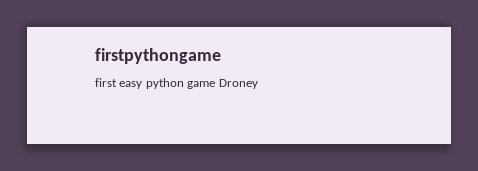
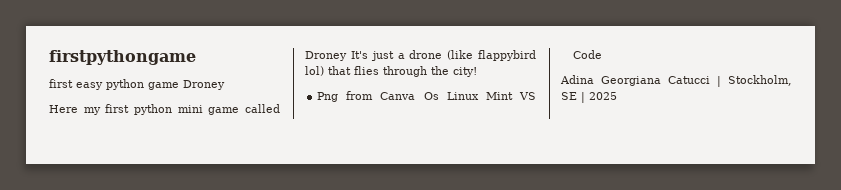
(258, 84) none -> [49,104,280,115] [305,50,536,61] [305,66,477,77] [317,91,536,102] [573,50,603,59] [560,75,792,87] [561,92,617,103] // Here my first python mini game called Droney It's just a drone (like flappybird lol) that flies through the city! // Png from Canva Os Linux Mint VS Code // Adina Georgiana Catucci | Stockholm, SE | 2025

